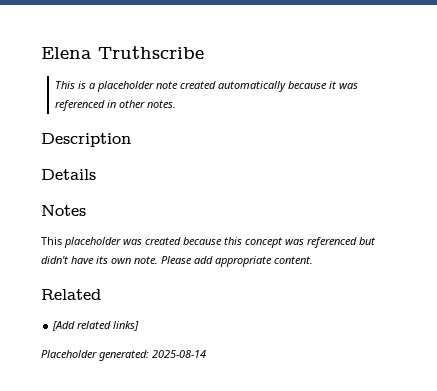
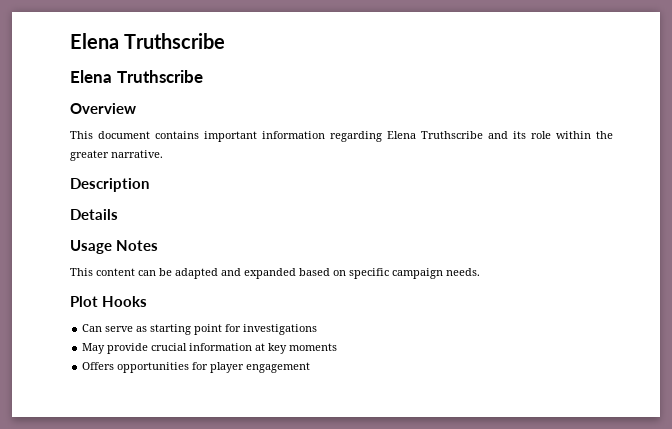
[41,46,204,59] [54,81,358,92] [54,100,176,111] Elena Truthscribe // This is a placeholder note created automatically because it was referenced in other notes. -> [70,33,226,49] [70,70,203,83] [70,103,136,114] [70,131,613,142] [70,150,163,161] Elena Truthscribe // Elena Truthscribe // Overview // This document contains important information regarding Elena Truthscribe and its role within the greater narrative.
(96, 174) none -> [70,240,112,254] Usage
[64,237,375,248] [41,256,313,267] [41,289,101,300] [52,321,140,331] [41,350,206,361] placeholder was created because this concept was referenced but didn't have its own note. Please add appropriate content. // Related // [Add related links] // Placeholder generated: 2025-08-14 -> [96,268,480,279] [70,296,148,307] [82,324,318,335] [82,343,338,354] [82,362,311,373] content can be adapted and expanded based on specific campaign needs. // Plot Hooks // Can serve as starting point for investigations // May provide crucial information at key moments // Offers opportunities for player engagement

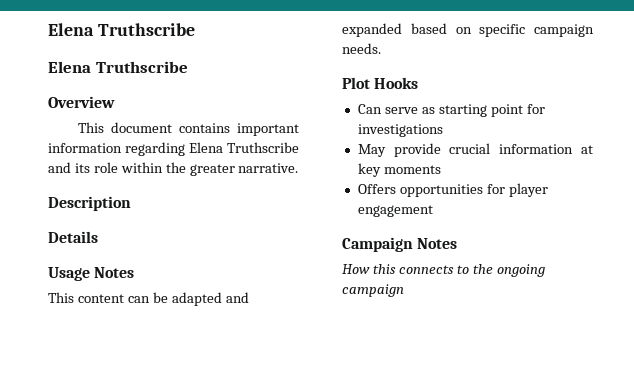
(311, 367) none -> [342,237,458,252] [342,264,545,277] [342,284,404,297] // Campaign Notes // How this connects to the ongoing campaign

